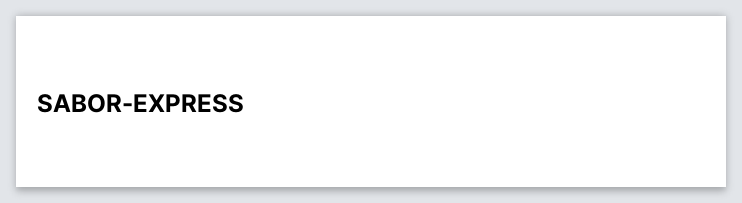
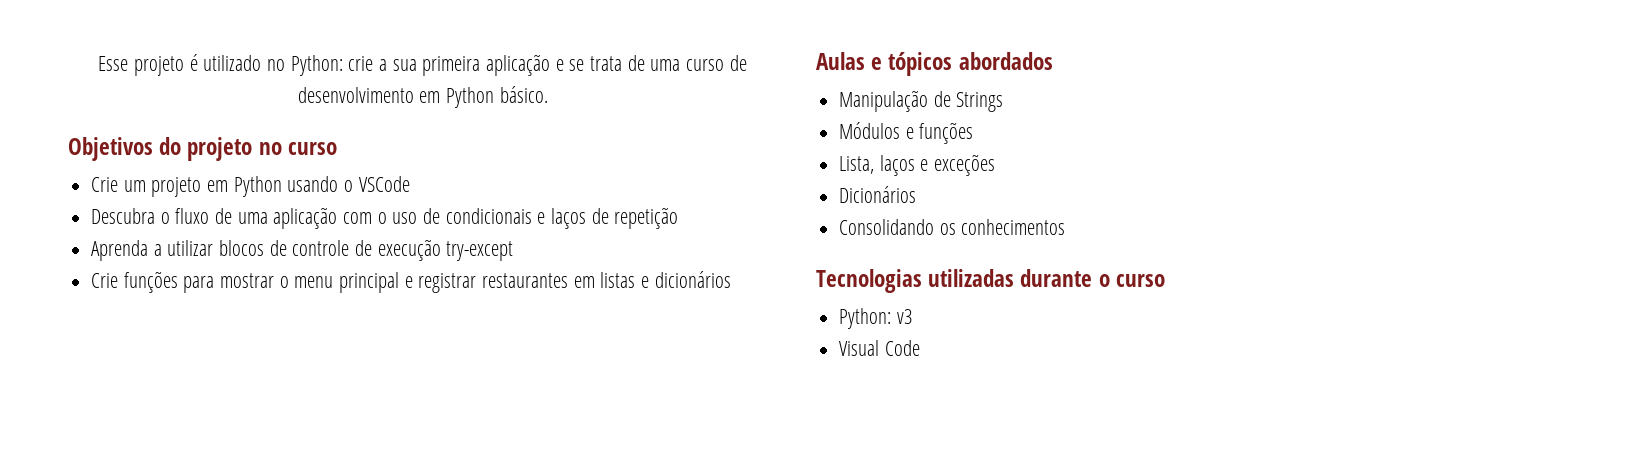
[37,94,244,113] SABOR-EXPRESS -> [98,54,747,76] [297,86,548,108] [68,137,337,161] [91,176,410,197] [91,207,679,229] [91,239,514,261] [91,271,731,293] [816,52,1053,76] [839,90,1004,112] [839,122,974,144] [839,154,996,176] [839,186,917,203] [839,219,1066,235] [816,269,1165,293] [839,308,912,329] [839,340,920,356] Esse projeto é utilizado no Python: crie a sua primeira aplicação e se trata de uma curso de desenvolvimento em Python básico. // Objetivos do projeto no curso // Crie um projeto em Python usando o VSCode // Descubra o fluxo de uma aplicação com o uso de condicionais e laços de repetição // Aprenda a utilizar blocos de controle de execução try-except // Crie funções para mostrar o menu principal e registrar restaurantes em listas e dicionários // Aulas e tópicos abordados // Manipulação de Strings // Módulos e funções // Lista, laços e exceções // Dicionários // Consolidando os conhecimentos // Tecnologias utilizadas durante o curso // Python: v3 // Visual Code

